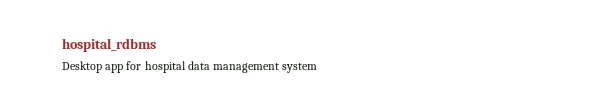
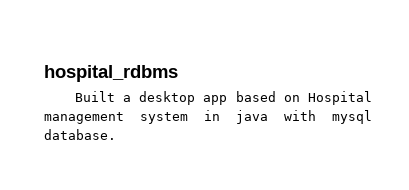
[62,61,318,73] Desktop app for hospital data management system -> [74,91,372,105] [44,110,372,124] [44,129,116,140] Built a desktop app based on Hospital management system in java with mysql database.

